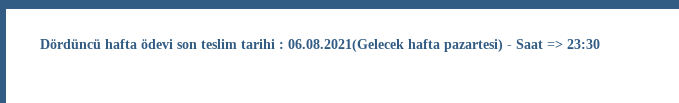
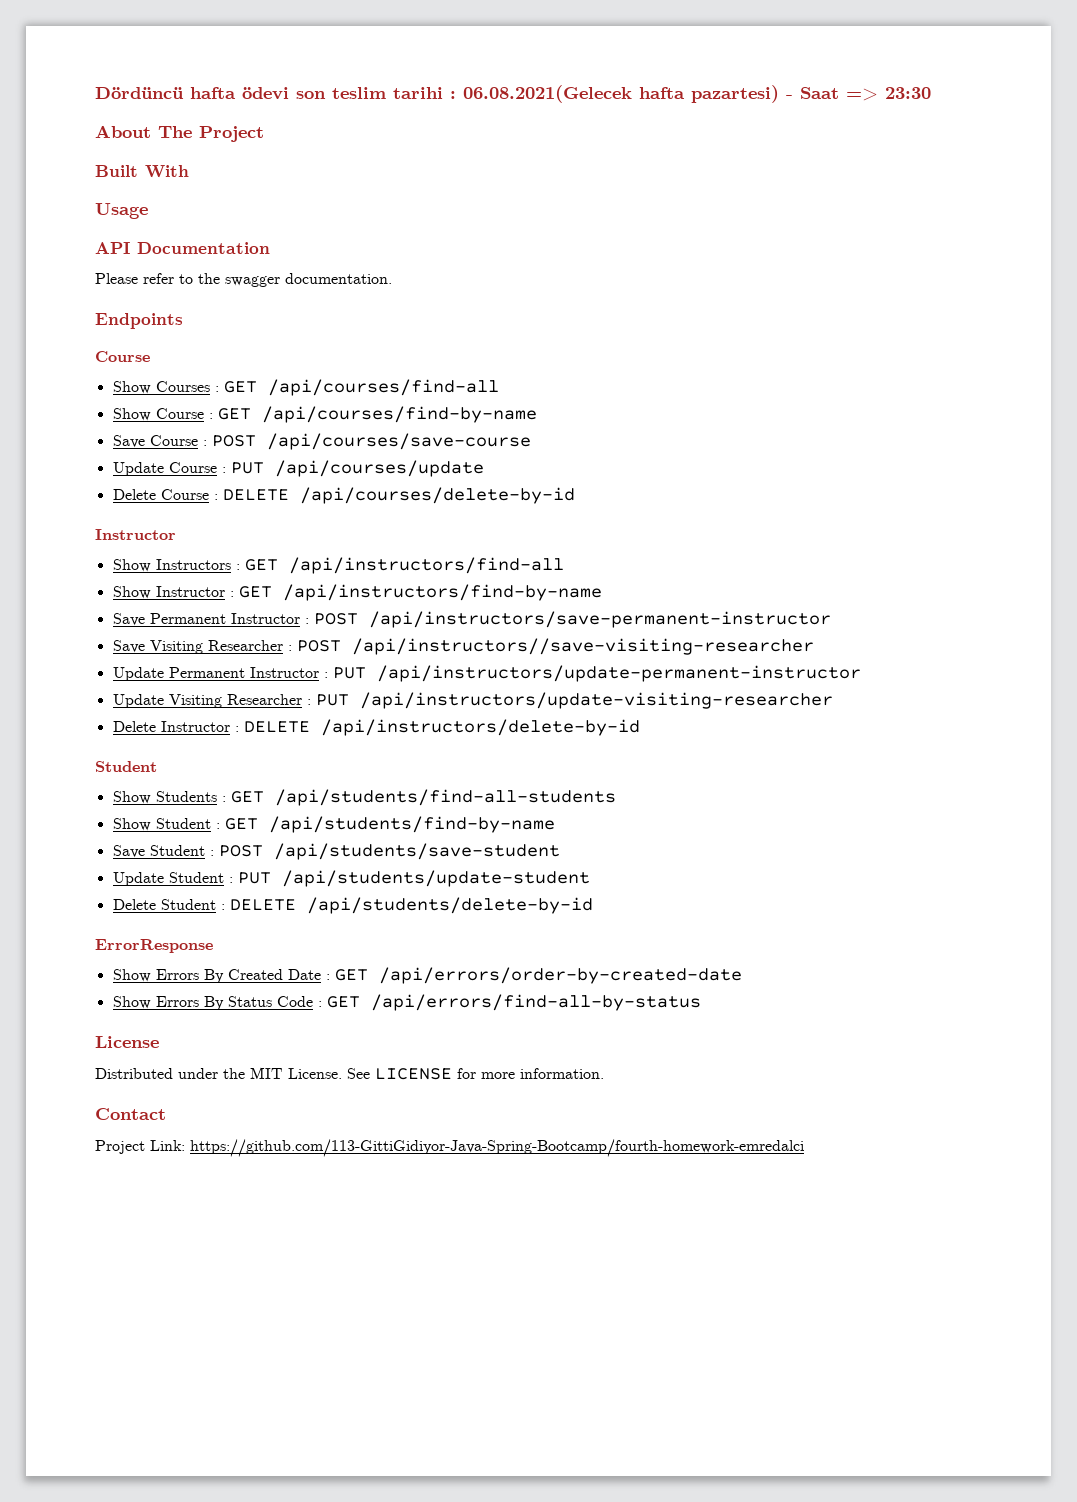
(600, 44) none -> [95,125,264,142] [95,165,189,178] [95,203,148,219] [95,242,270,254] [95,273,392,287] [95,313,183,329] [95,351,150,362] [112,379,499,396] [112,406,537,423] [112,433,531,450] [112,460,484,477] [112,487,575,504] [95,529,176,540] [112,557,564,574] [112,584,602,601] [112,611,831,628] [112,638,814,655] [112,665,861,682] [112,692,833,709] [112,719,640,736] [95,761,157,772] [112,789,616,806] [112,816,555,833] [112,843,560,860] [112,870,590,887] [112,897,593,914] [95,939,213,953] [112,967,742,984] [112,994,701,1011] [95,1036,159,1048] [95,1067,604,1080] [95,1108,166,1120] [95,1139,804,1157] // About The Project // Built With // Usage // API Documentation // Please refer to the swagger documentation. // Endpoints // Course // Show Courses : GET /api/courses/find-all // Show Course : GET /api/courses/find-by-name // Save Course : POST /api/courses/save-course // Update Course : PUT /api/courses/update // Delete Course : DELETE /api/courses/delete-by-id // Instructor // Show Instructors : GET /api/instructors/find-all // Show Instructor : GET /api/instructors/find-by-name // Save Permanent Instructor : POST /api/instructors/save-permanent-instructor // Save Visiting Researcher : POST /api/instructors//save-visiting-researcher // Update Permanent Instructor : PUT /api/instructors/update-permanent-instructor // Update Visiting Researcher : PUT /api/instructors/update-visiting-researcher // Delete Instructor : DELETE /api/instructors/delete-by-id // Student // Show Students : GET /api/students/find-all-students // Show Student : GET /api/students/find-by-name // Save Student : POST /api/students/save-student // Update Student : PUT /api/students/update-student // Delete Student : DELETE /api/students/delete-by-id // ErrorResponse // Show Errors By Created Date : GET /api/errors/order-by-created-date // Show Errors By Status Code : GET /api/errors/find-all-by-status // License // Distributed under the MIT License. See LICENSE for more information. // Contact // Project Link: https://github.com/113-GittiGidiyor-Java-Spring-Bootcamp/fourth-homework-emredalci

